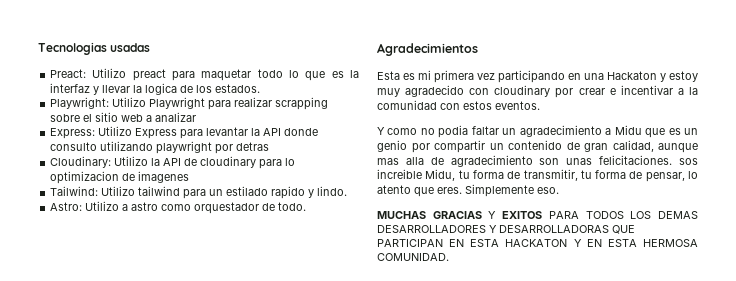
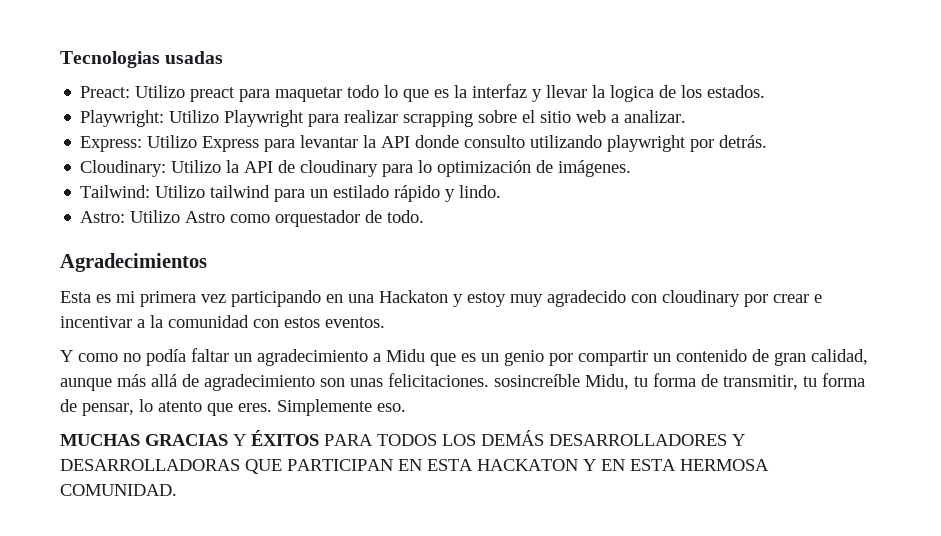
[155,112,197,122] analizar -> [624,110,687,123] analizar.
[236,142,270,151] detras -> [719,135,768,148] detrás.
[50,171,190,184] optimizacion de imagenes -> [437,160,632,177] optimización de imágenes.
[271,186,306,199] rapido -> [394,185,441,202] rápido
[122,202,159,211] a astro -> [185,211,226,223] Astro
[438,125,469,138] podia -> [146,349,186,366] podía
[377,157,424,165] mas alla -> [117,374,177,387] más allá
[679,158,698,165] [377,169,422,179] sos increible -> [494,374,580,387] sosincreíble
[502,211,543,219] EXITOS -> [251,430,319,446] ÉXITOS
[658,211,698,219] DEMAS -> [481,430,544,446] DEMÁS

